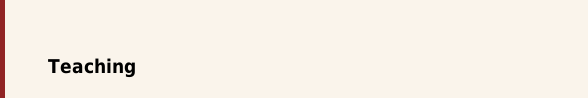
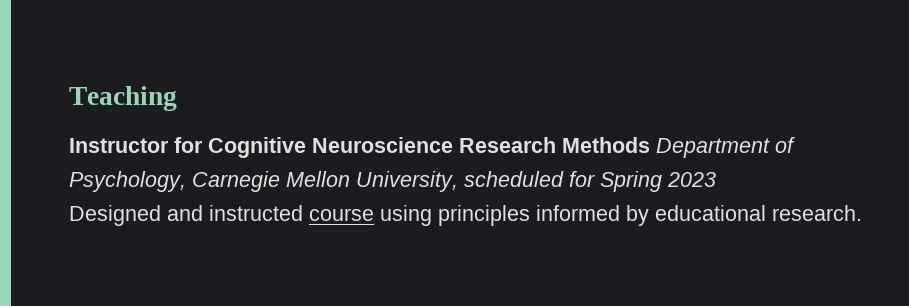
(136, 68) none -> [69,137,795,158] [69,171,716,192] [69,205,862,226] // Instructor for Cognitive Neuroscience Research Methods Department of Psychology, Carnegie Mellon University, scheduled for Spring 2023 // Designed and instructed course using principles informed by educational research.

